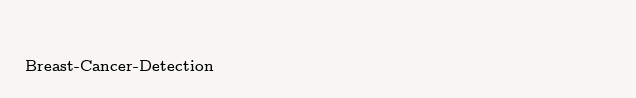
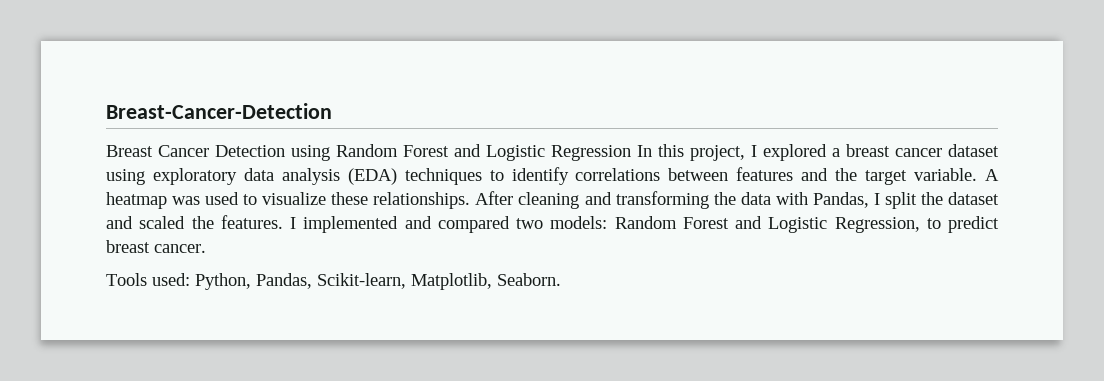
(214, 65) none -> [106,144,999,161] [106,167,999,185] [106,191,999,209] [106,215,999,233] [106,240,206,253] [106,273,561,290] // Breast Cancer Detection using Random Forest and Logistic Regression In this project, I explored a breast cancer dataset using exploratory data analysis (EDA) techniques to identify correlations between features and the target variable. A heatmap was used to visualize these relationships. After cleaning and transforming the data with Pandas, I split the dataset and scaled the features. I implemented and compared two models: Random Forest and Logistic Regression, to predict breast cancer. // Tools used: Python, Pandas, Scikit-learn, Matplotlib, Seaborn.

